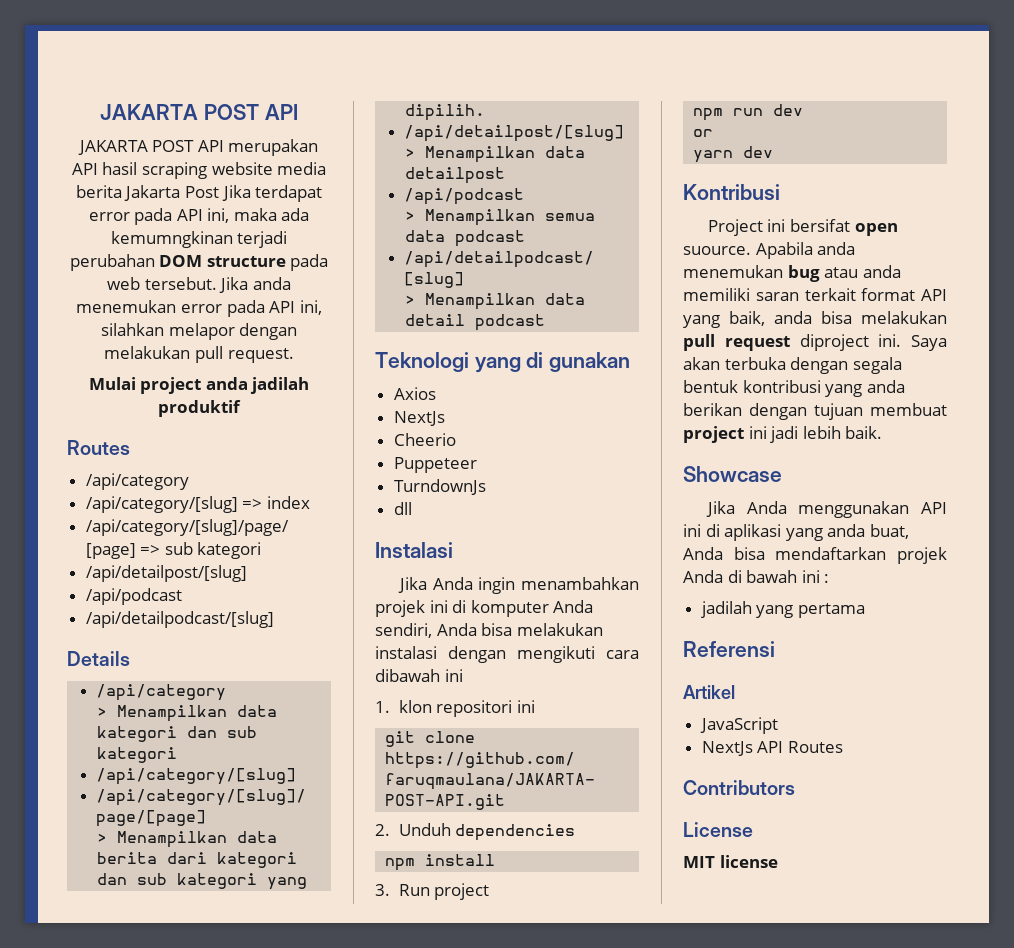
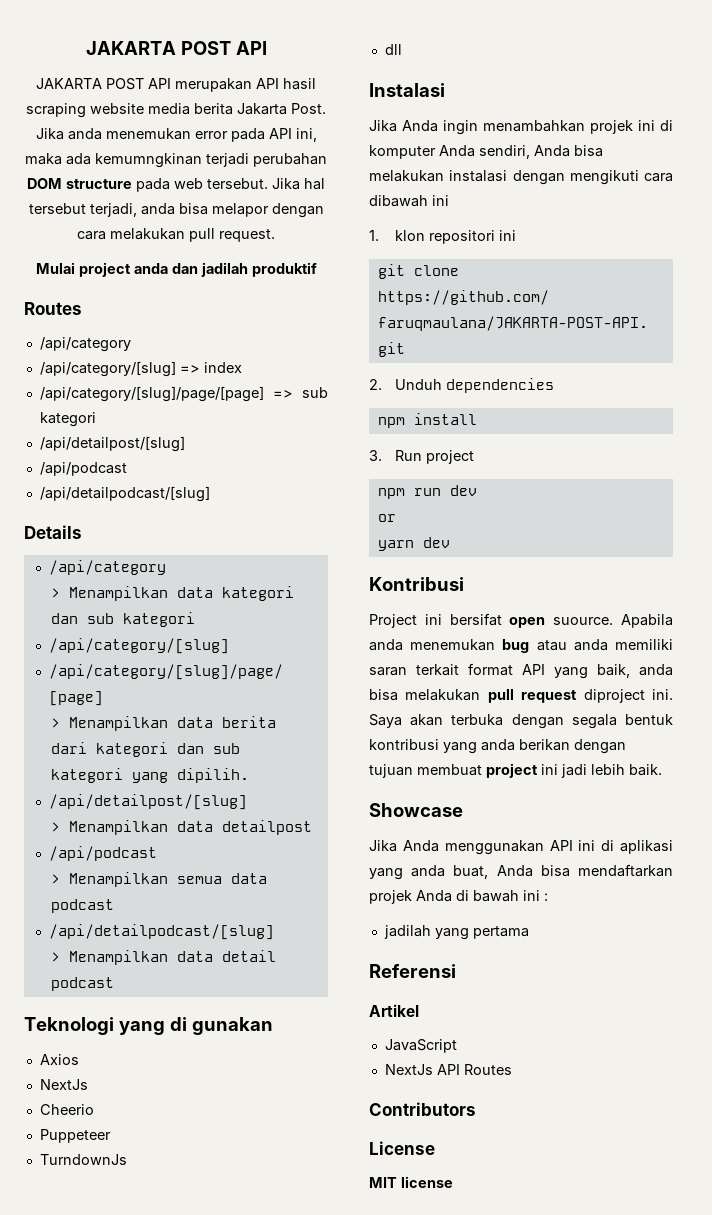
[185,185,323,202] Post Jika terdapat -> [291,103,326,114] [35,128,191,140] Post. Jika anda menemukan
[252,277,291,290] [76,300,322,317] [100,323,164,336] anda menemukan error pada API ini, silahkan -> [304,178,325,190] [28,203,208,217] hal tersebut terjadi, anda bisa
(298, 331) none -> [77,231,106,240] cara
(248, 383) none -> [171,263,198,274] dan

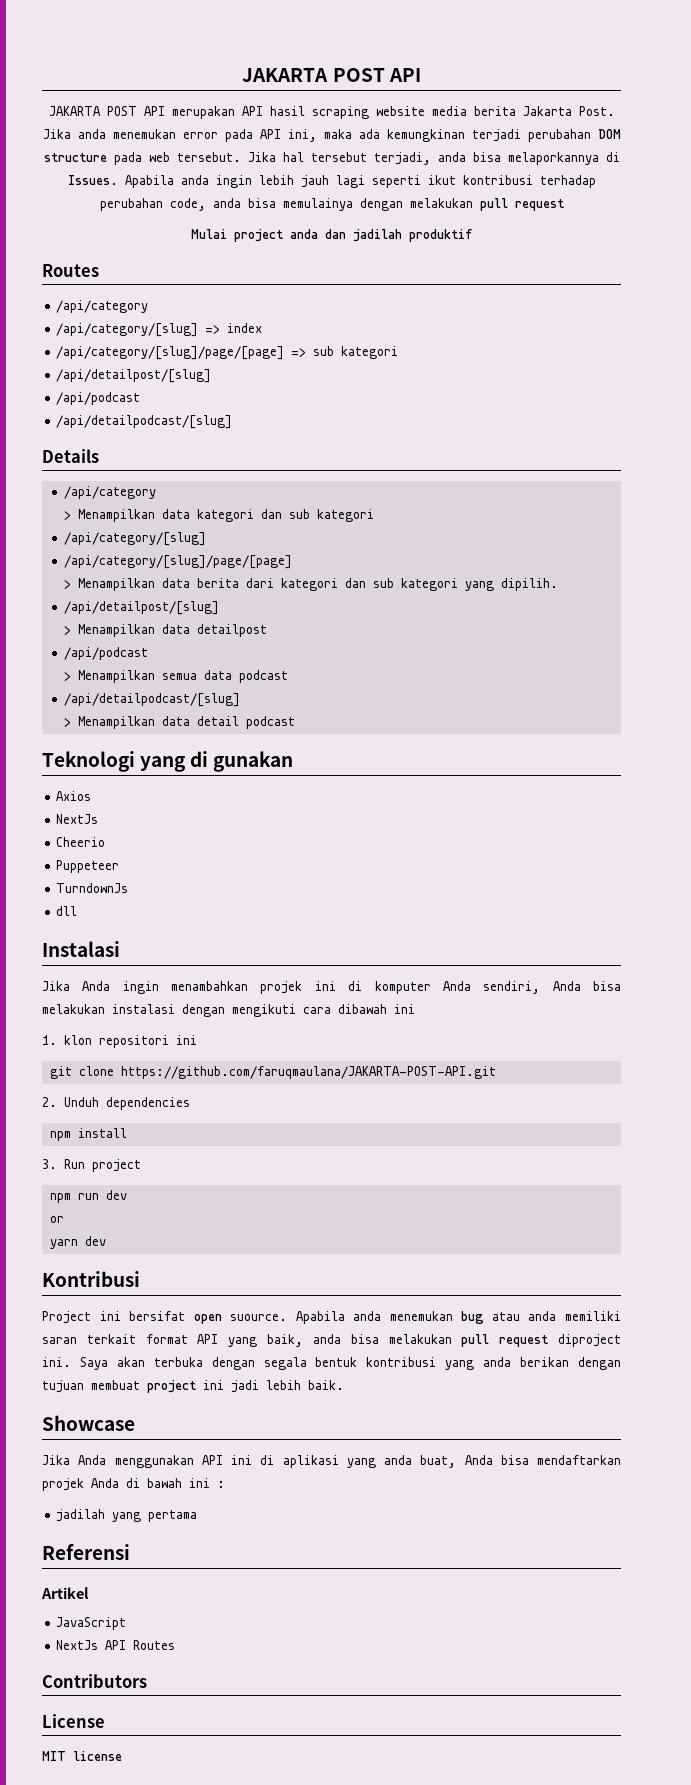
[95,153,202,168] kemumngkinan -> [386,129,465,142] kemungkinan
[211,203,324,218] [77,228,275,242] melapor dengan cara melakukan pull request. -> [507,152,620,165] [67,175,596,188] [99,198,564,211] melaporkannya di Issues. Apabila anda ingin lebih jauh lagi seperti ikut kontribusi terhadap perubahan code, anda bisa memulainya dengan melakukan pull request

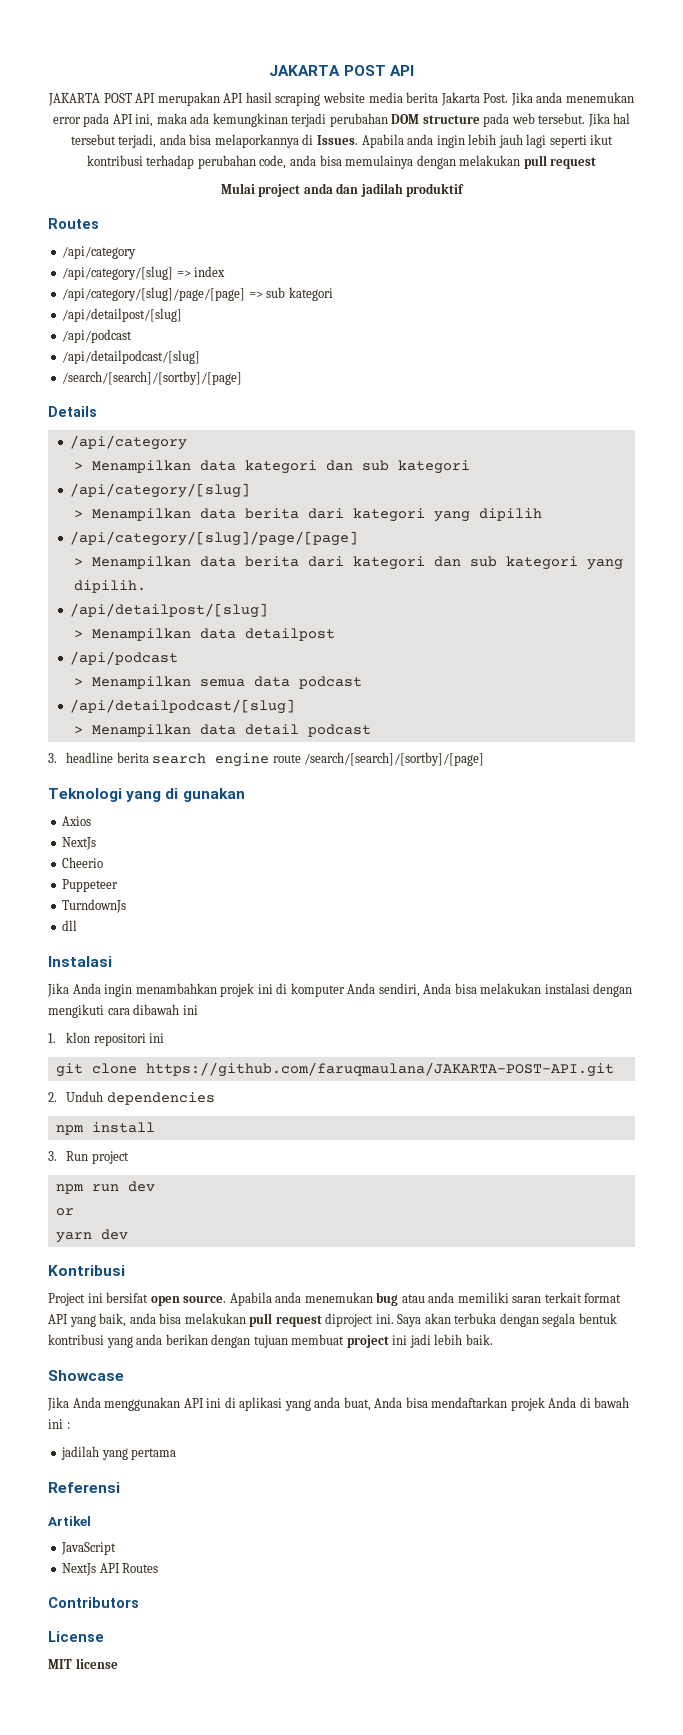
(233, 422) none -> [62,371,243,385] // /search/[search]/[sortby]/[page]
(207, 539) none -> [73,508,542,522] // > Menampilkan data berita dari kategori yang dipilih
(295, 722) none -> [48,752,485,767] // 3. headline berita search engine route /search/[search]/[sortby]/[page]
[230,1314,288,1321] suource. -> [183,1295,227,1303] source.

